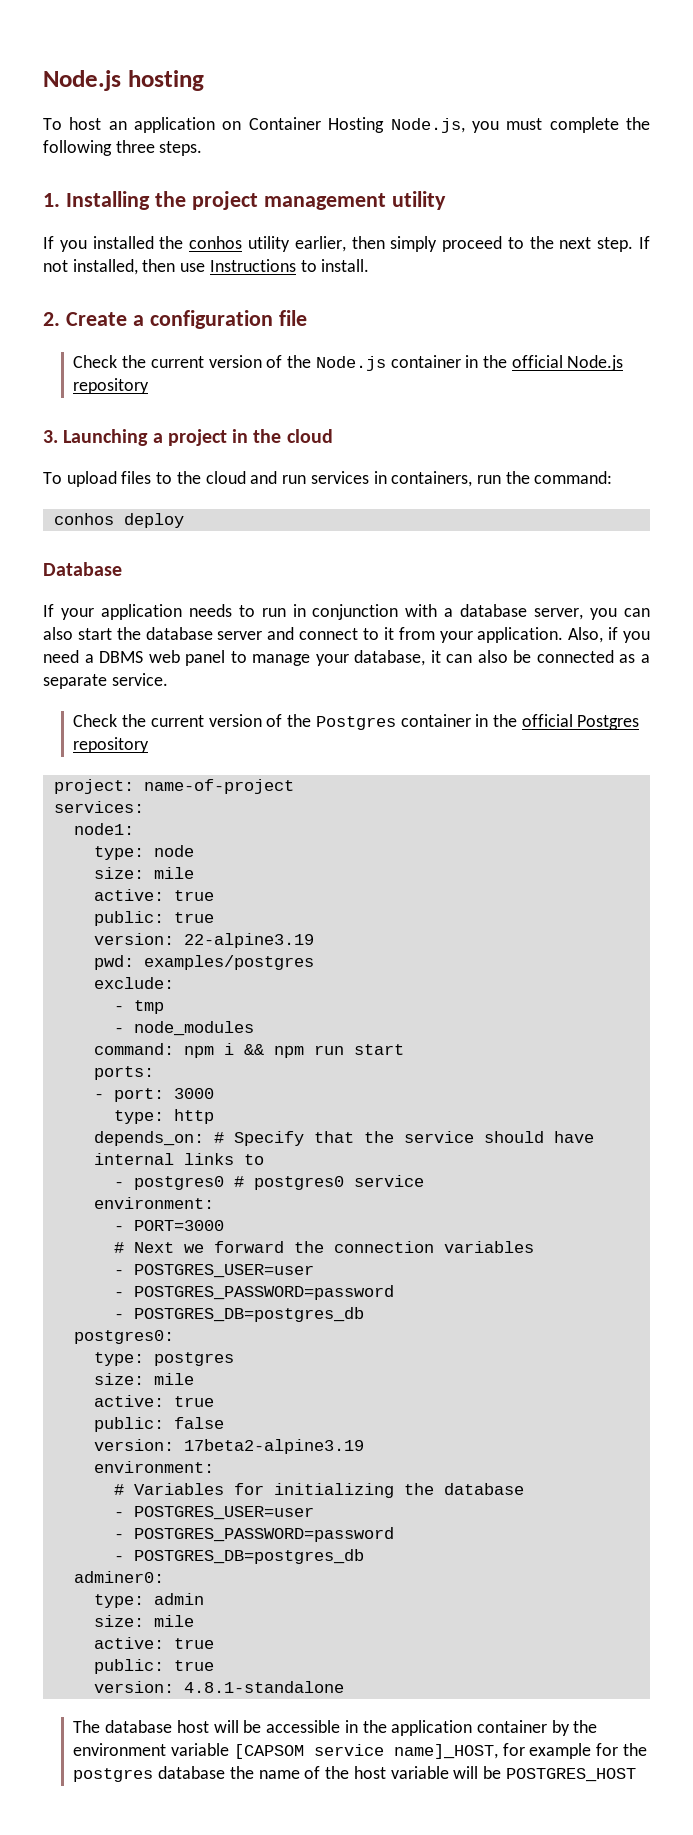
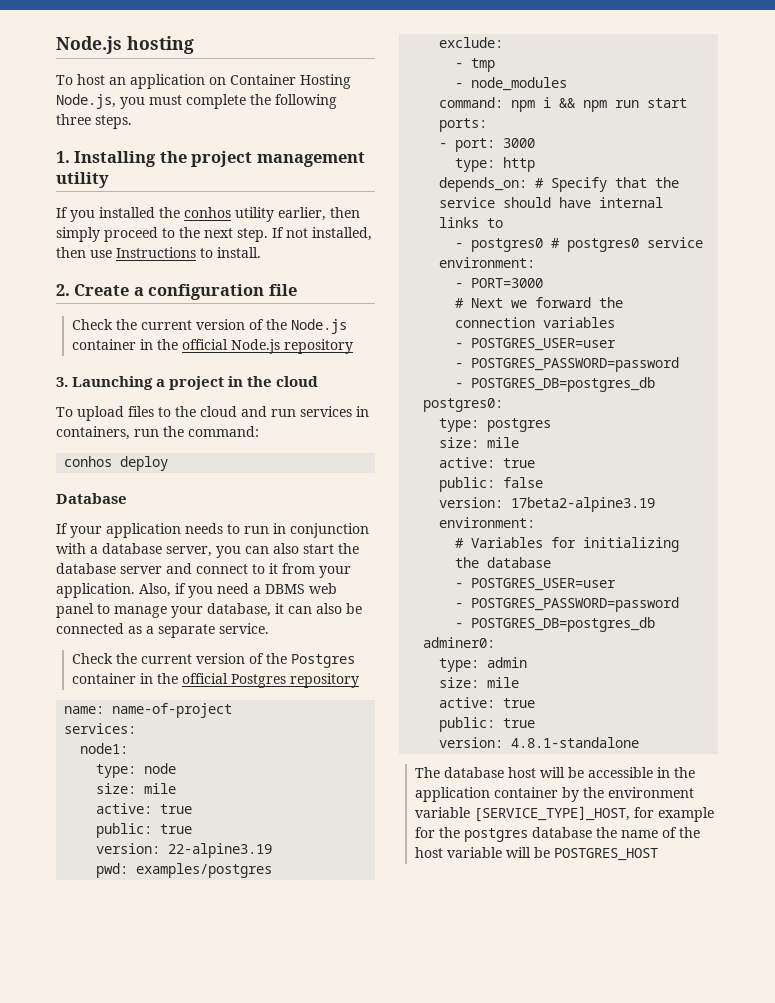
[53,779,134,794] project: -> [64,706,105,714] name:
[233,1744,498,1759] [CAPSOM service name]_HOST, -> [474,806,631,822] [SERVICE_TYPE]_HOST,

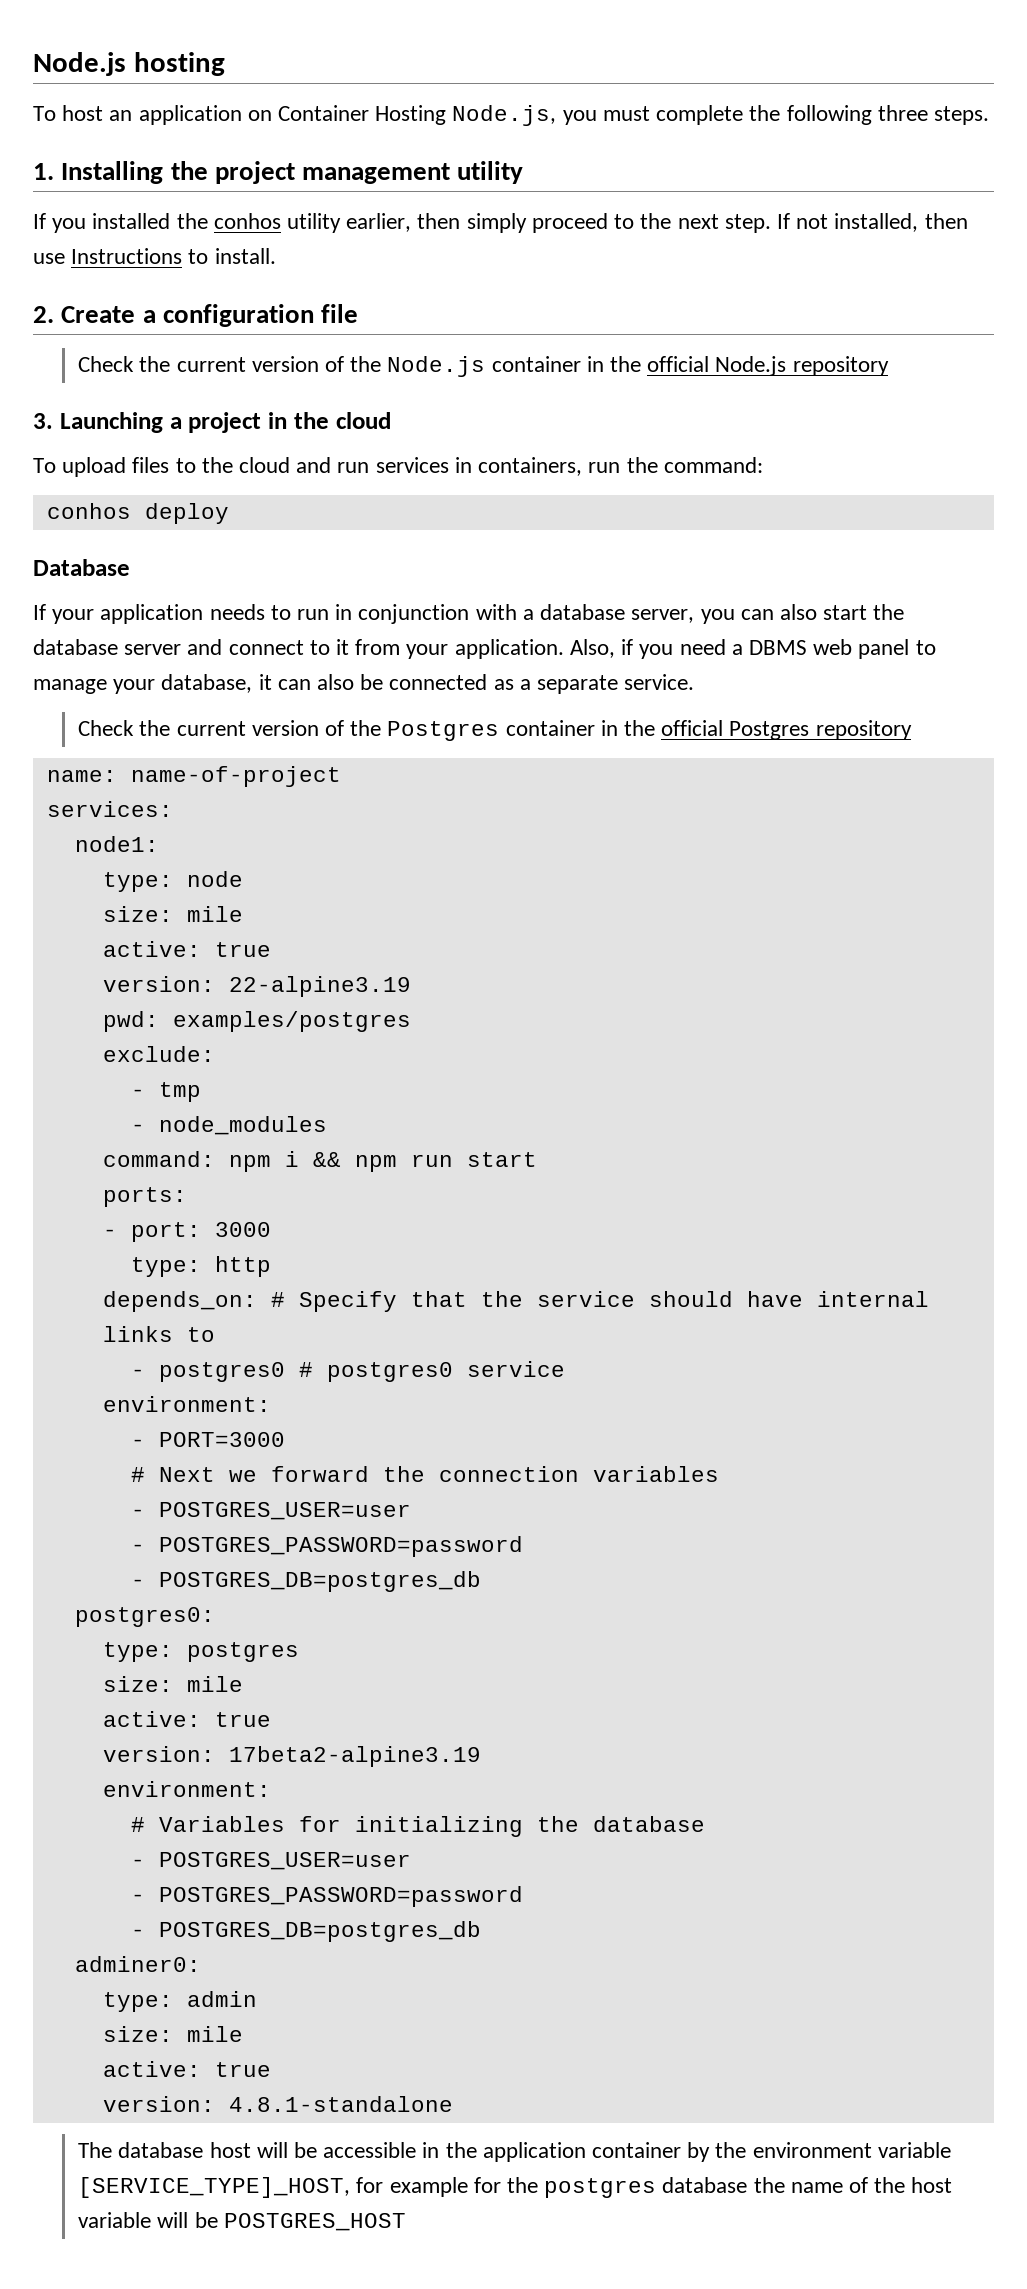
[96,823,193,838] // public: true -> (271, 949) none
[439,477,544,492] // public: false -> (271, 1719) none
[439,717,536,732] // public: true -> (271, 2069) none

